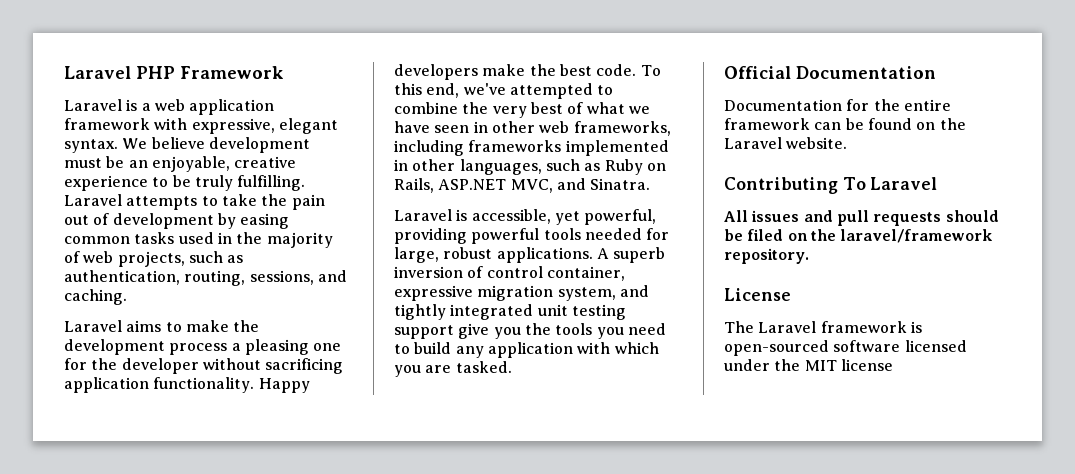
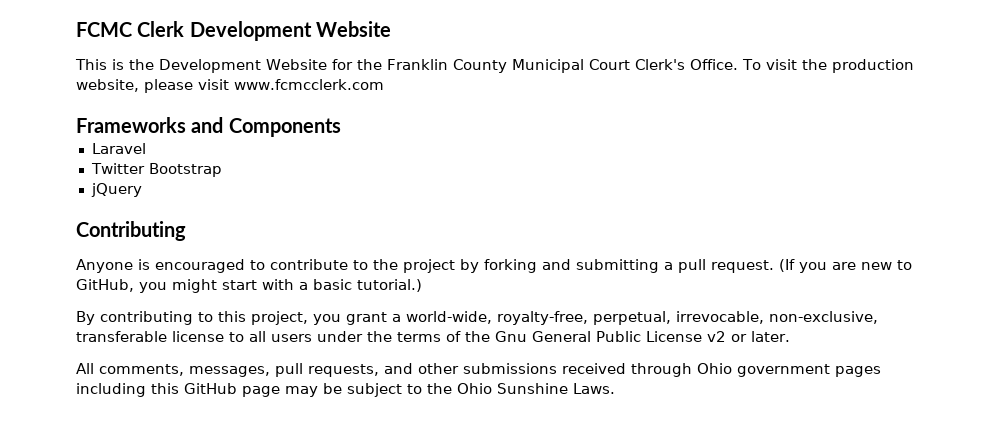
[64,66,284,79] [64,99,275,115] [64,118,338,134] [64,137,310,153] [64,156,297,172] [64,175,306,191] [64,194,325,210] [64,213,290,229] [64,232,333,248] [64,251,244,267] [64,270,347,286] [64,289,127,305] [64,320,260,332] [64,339,342,355] [64,358,344,374] [64,377,310,393] [394,64,661,80] [394,83,614,99] [394,102,650,118] [394,121,671,136] [394,140,669,156] [394,159,666,175] [394,178,651,193] [394,209,657,225] [394,228,670,244] [394,247,666,263] [394,266,625,281] [394,285,649,301] [394,304,626,320] [394,323,666,339] [394,342,659,358] [394,361,512,377] [724,66,936,79] [724,99,951,111] [724,118,966,130] [724,137,848,149] [724,177,938,194] [724,210,999,226] [724,229,993,243] [724,248,809,264] [724,288,791,301] [724,321,922,333] [724,340,967,356] [724,359,893,371] Laravel PHP Framework // Laravel is a web application framework with expressive, elegant syntax. We believe development must be an enjoyable, creative experience to be truly fulfilling. Laravel attempts to take the pain out of development by easing common tasks used in the majority of web projects, such as authentication, routing, sessions, and caching. // Laravel aims to make the development process a pleasing one for the developer without sacrificing application functionality. Happy developers make the best code. To this end, we've attempted to combine the very best of what we have seen in other web frameworks, including frameworks implemented in other languages, such as Ruby on Rails, ASP.NET MVC, and Sinatra. // Laravel is accessible, yet powerful, providing powerful tools needed for large, robust applications. A superb inversion of control container, expressive migration system, and tightly integrated unit testing support give you the tools you need to build any application with which you are tasked. // Official Documentation // Documentation for the entire framework can be found on the Laravel website. // Contributing To Laravel // All issues and pull requests should be filed on the laravel/framework repository. // License // The Laravel framework is open-sourced software licensed under the MIT license -> [76,21,392,41] [75,59,914,73] [76,79,384,93] [76,117,341,137] [91,143,146,154] [90,163,222,177] [90,183,142,197] [76,221,186,241] [76,259,912,273] [76,279,422,293] [76,311,878,325] [76,331,790,342] [76,363,881,377] [76,383,615,397] FCMC Clerk Development Website // This is the Development Website for the Franklin County Municipal Court Clerk's Office. To visit the production website, please visit www.fcmcclerk.com // Frameworks and Components // Laravel // Twitter Bootstrap // jQuery // Contributing // Anyone is encouraged to contribute to the project by forking and submitting a pull request. (If you are new to GitHub, you might start with a basic tutorial.) // By contributing to this project, you grant a world-wide, royalty-free, perpetual, irrevocable, non-exclusive, transferable license to all users under the terms of the Gnu General Public License v2 or later. // All comments, messages, pull requests, and other submissions received through Ohio government pages including this GitHub page may be subject to the Ohio Sunshine Laws.

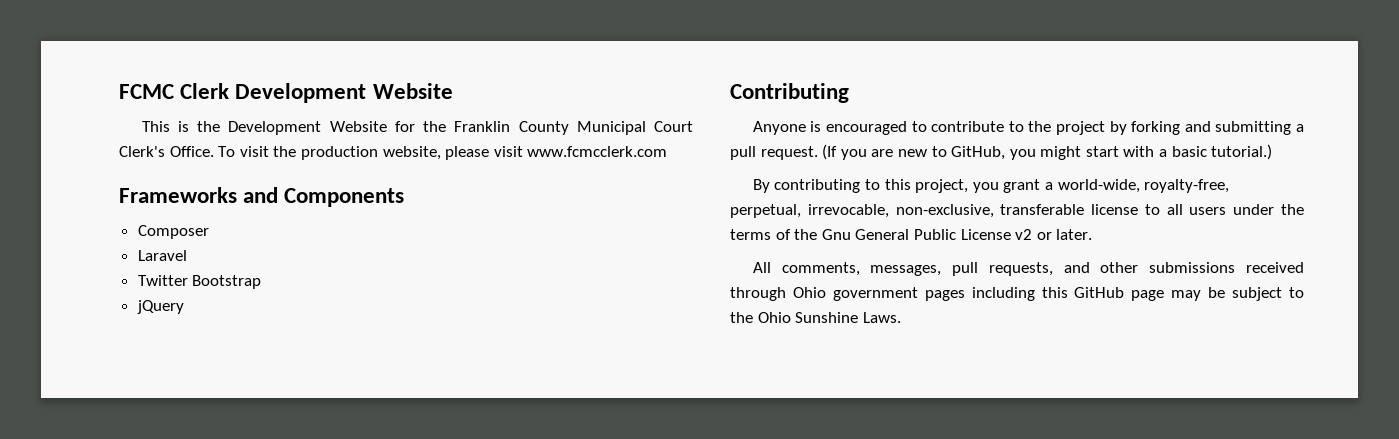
(341, 127) none -> [137,225,209,239] // Composer

